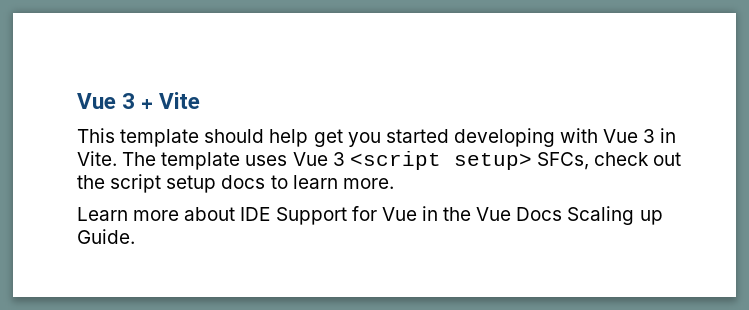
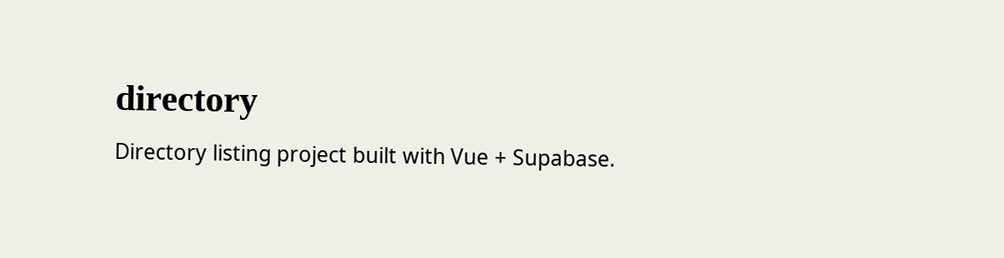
[77,92,201,109] [77,128,677,147] [77,151,682,170] [77,174,394,193] [77,206,663,225] [77,229,135,244] Vue 3 + Vite // This template should help get you started developing with Vue 3 in Vite. The template uses Vue 3 <script setup> SFCs, check out the script setup docs to learn more. // Learn more about IDE Support for Vue in the Vue Docs Scaling up Guide. -> [115,84,258,121] [114,142,616,172] directory // Directory listing project built with Vue + Supabase.

